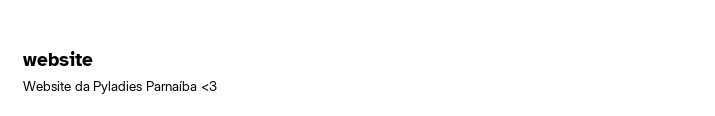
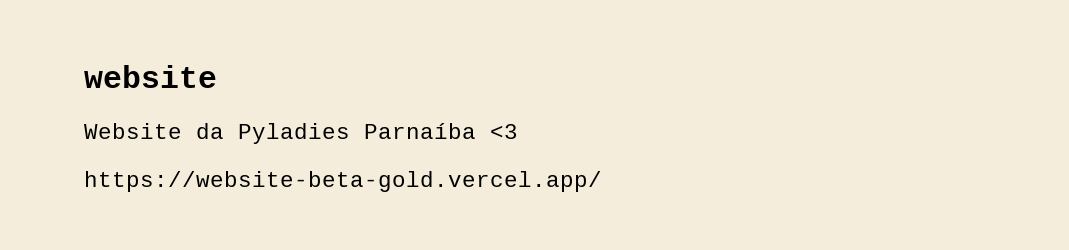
(217, 86) none -> [84,171,602,192] // https://website-beta-gold.vercel.app/

